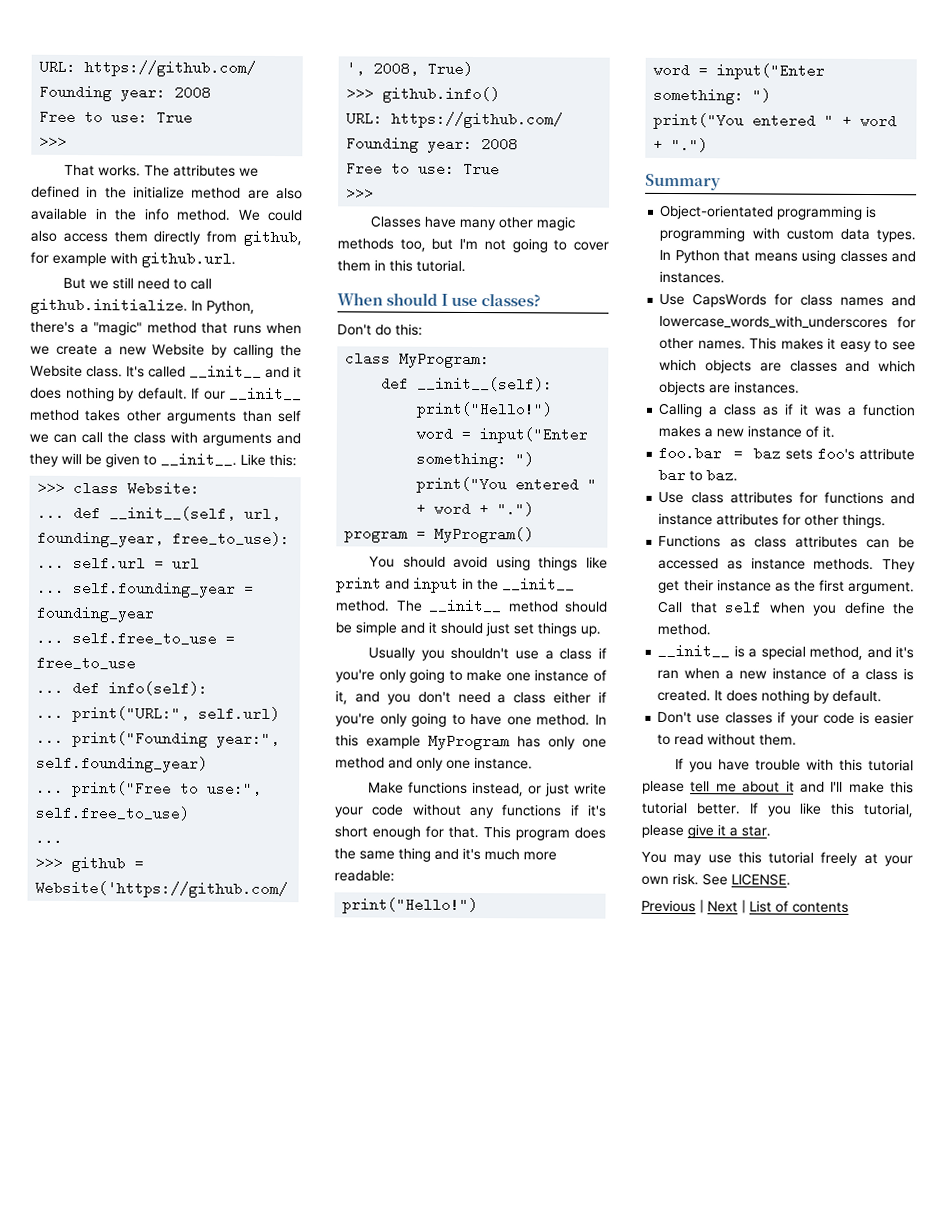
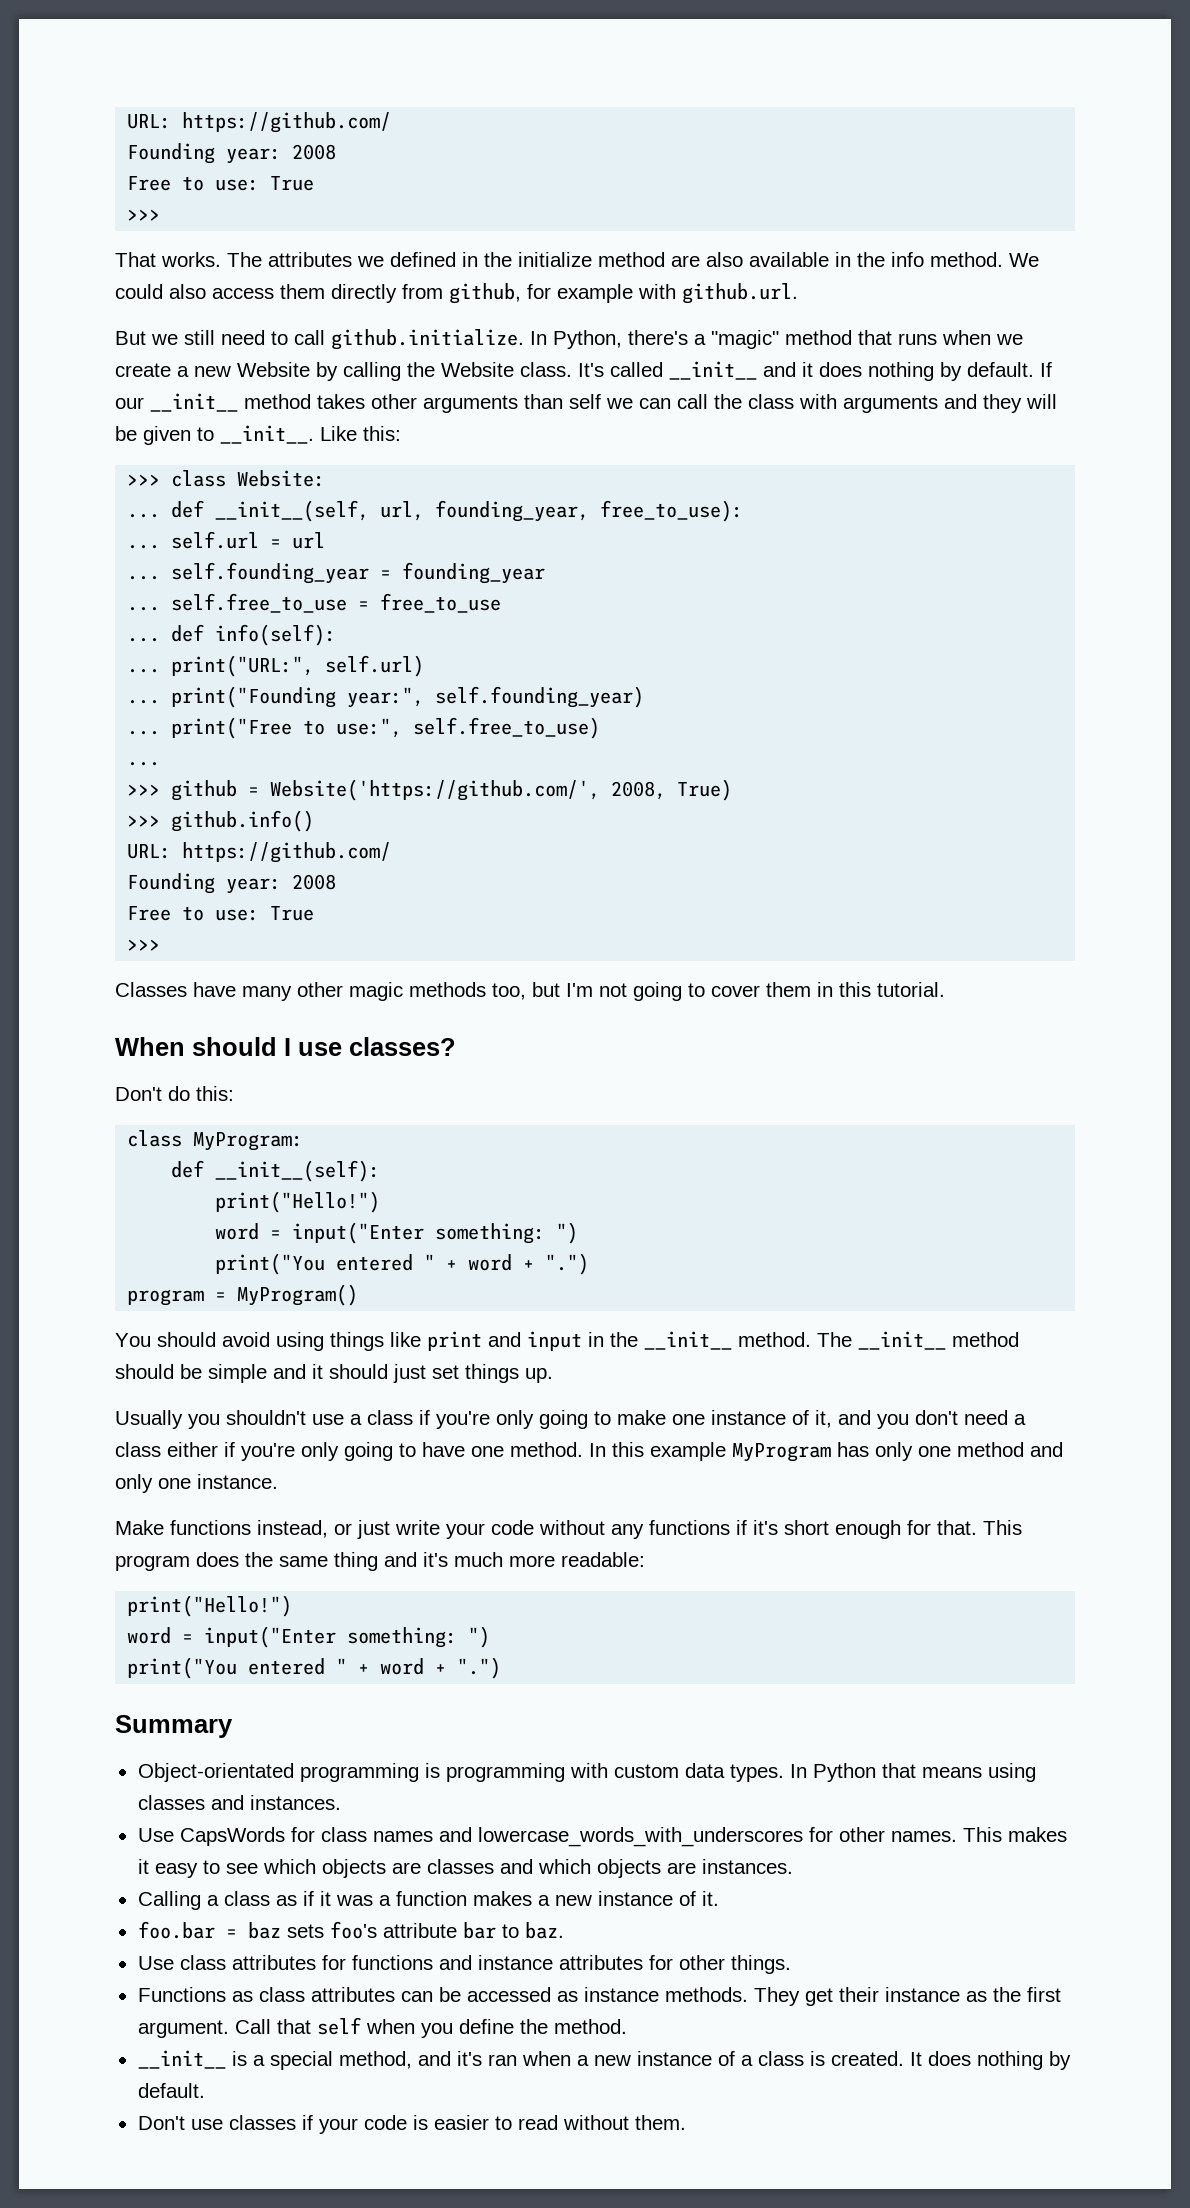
[675,758,914,773] [642,780,914,795] [641,801,914,818] [641,824,771,839] [641,851,913,867] [641,873,791,886] [641,899,849,914] // If you have trouble with this tutorial please tell me about it and I'll make this tutorial better. If you like this tutorial, please give it a star. // You may use this tutorial freely at your own risk. See LICENSE. // Previous | Next | List of contents -> (686, 2122) none

